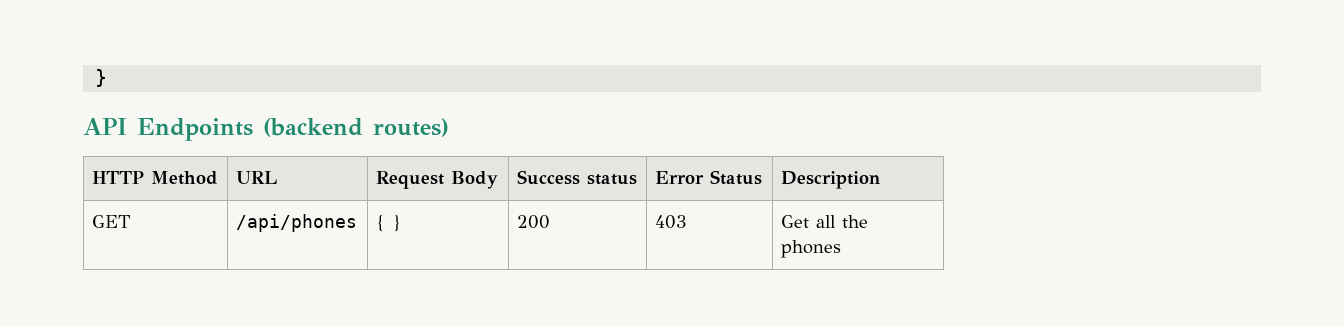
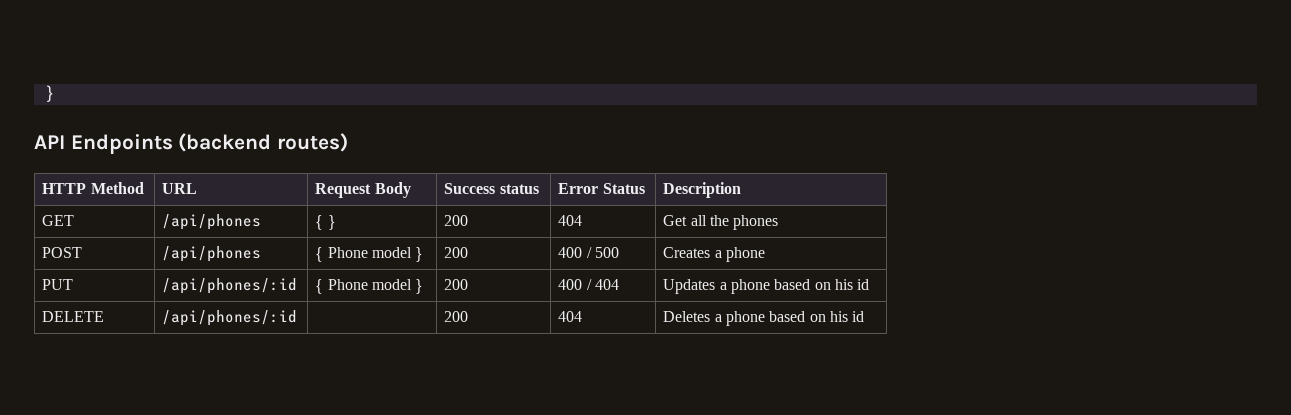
[655,215,688,229] 403 -> [558,215,583,226] 404
(842, 249) none -> [42,247,83,258] [162,246,262,262] [315,247,424,262] [444,247,469,258] [558,247,620,258] [663,247,766,262] [42,279,74,290] [162,278,298,294] [315,279,424,294] [444,279,469,290] [558,279,620,290] [663,279,870,294] [42,311,105,322] [162,310,298,326] [444,311,469,322] [558,311,583,322] [663,311,865,326] // POST | /api/phones | { Phone model } | 200 | 400 / 500 | Creates a phone // PUT | /api/phones/:id | { Phone model } | 200 | 400 / 404 | Updates a phone based on his id // DELETE | /api/phones/:id | | 200 | 404 | Deletes a phone based on his id

